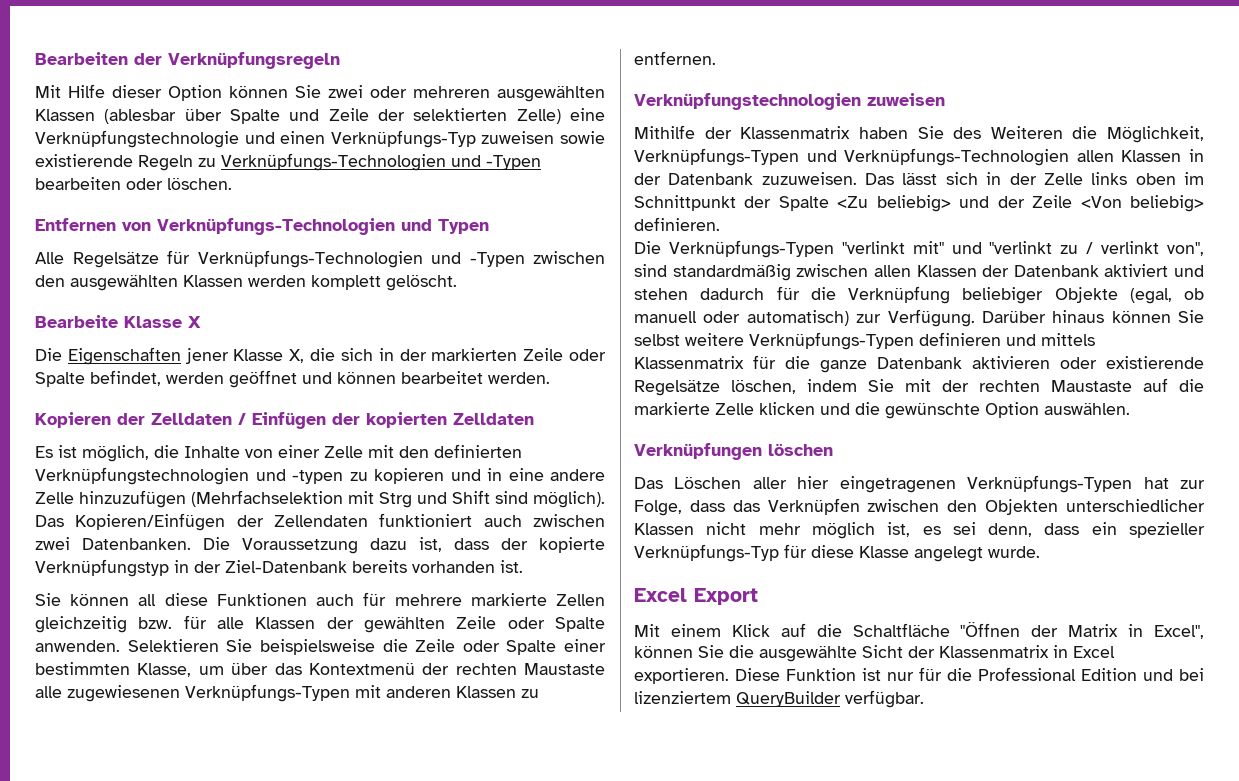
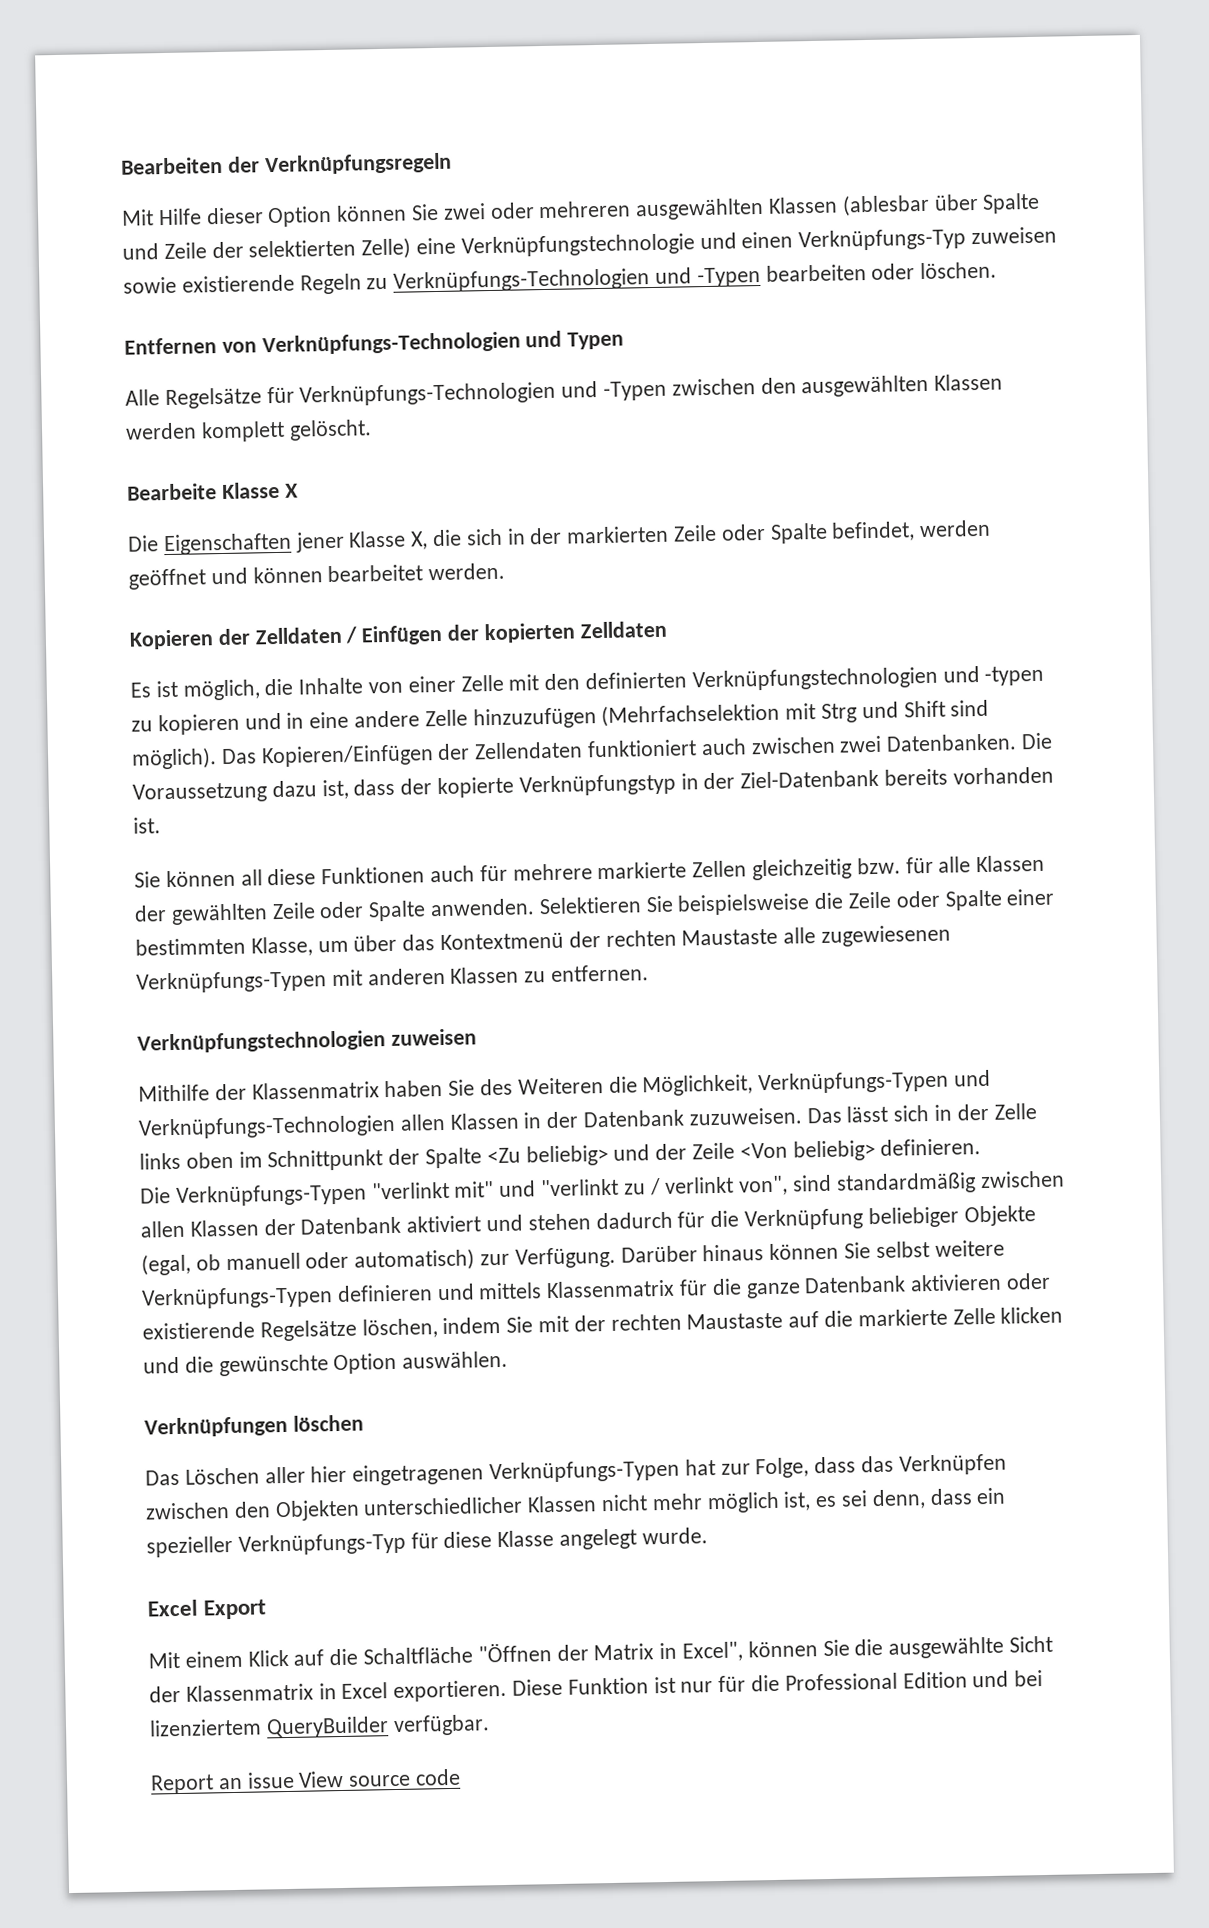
(924, 699) none -> [150,1768,462,1795] // Report an issue View source code

